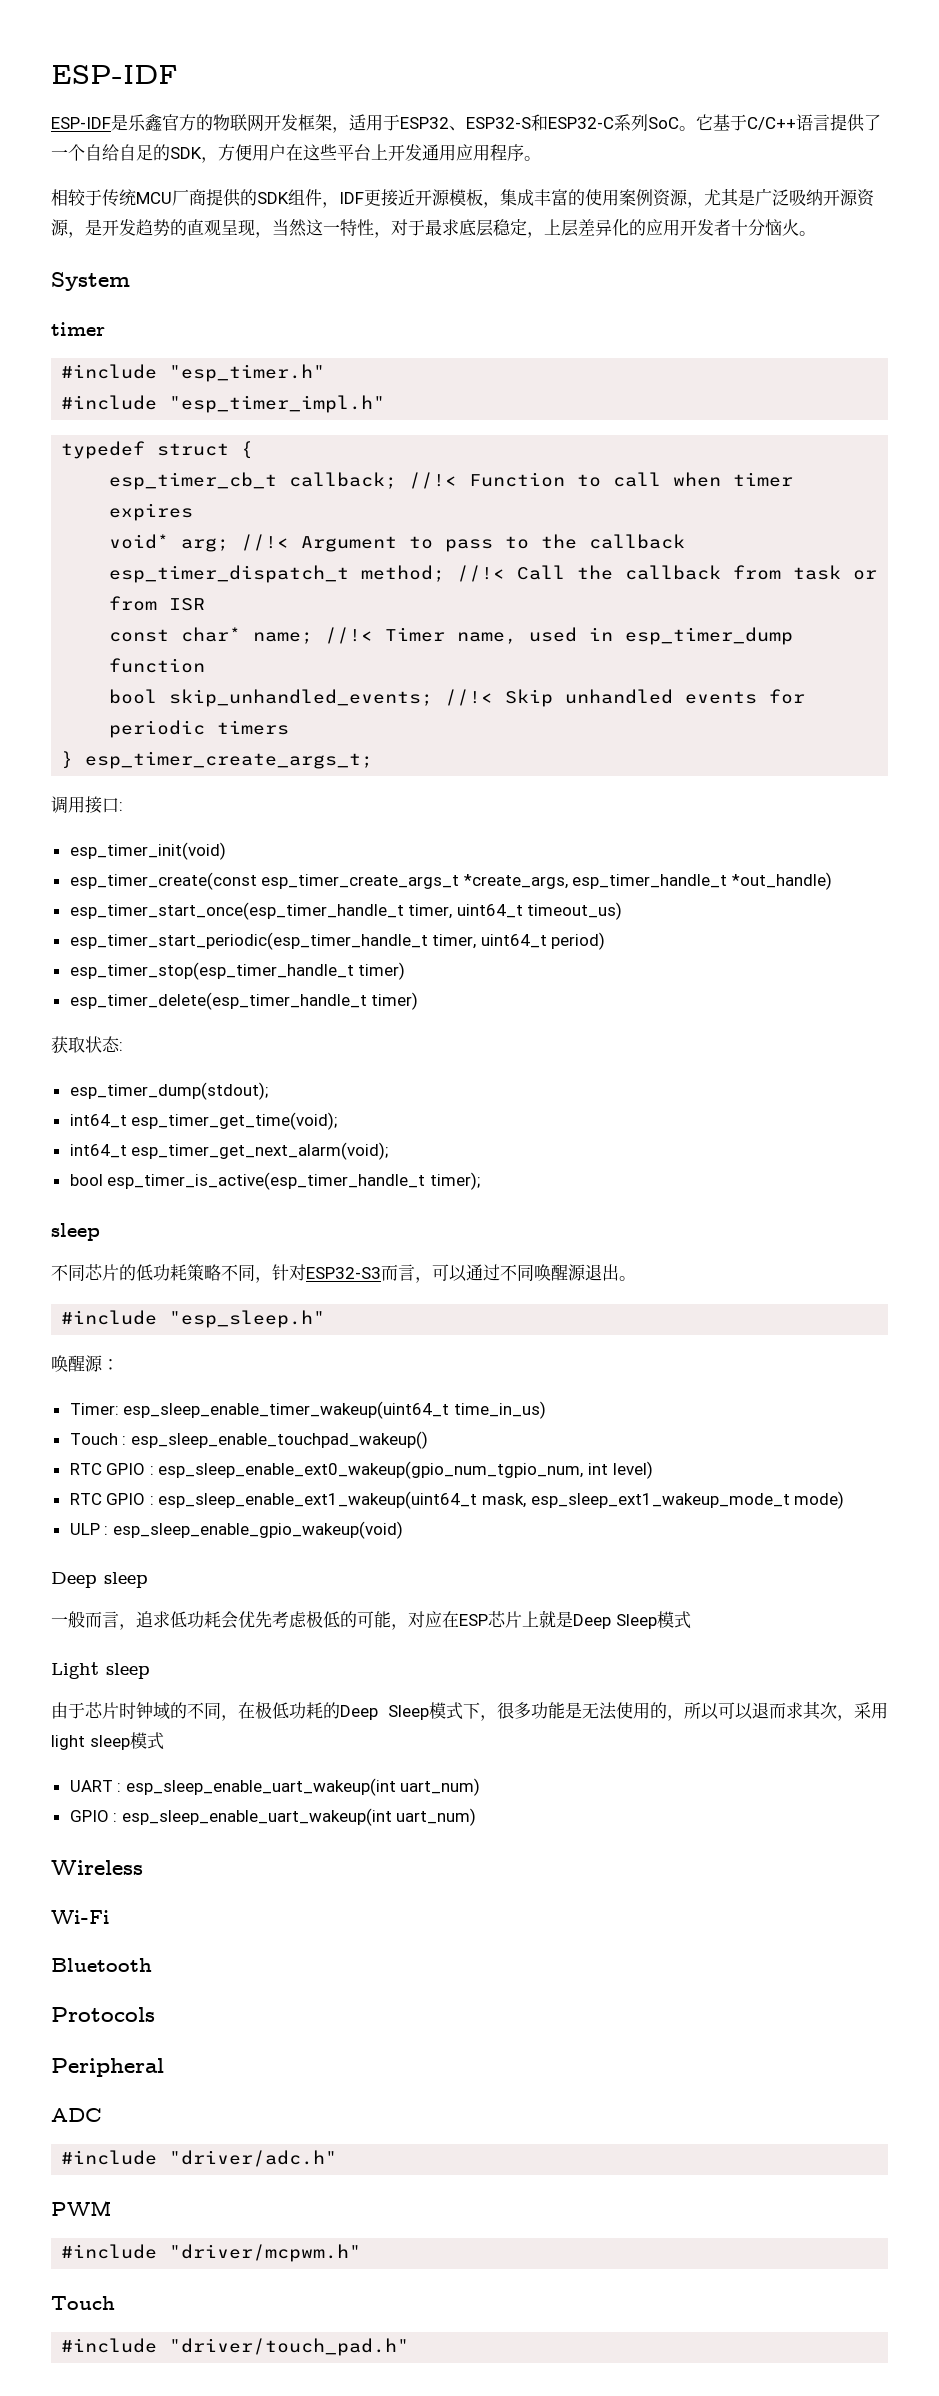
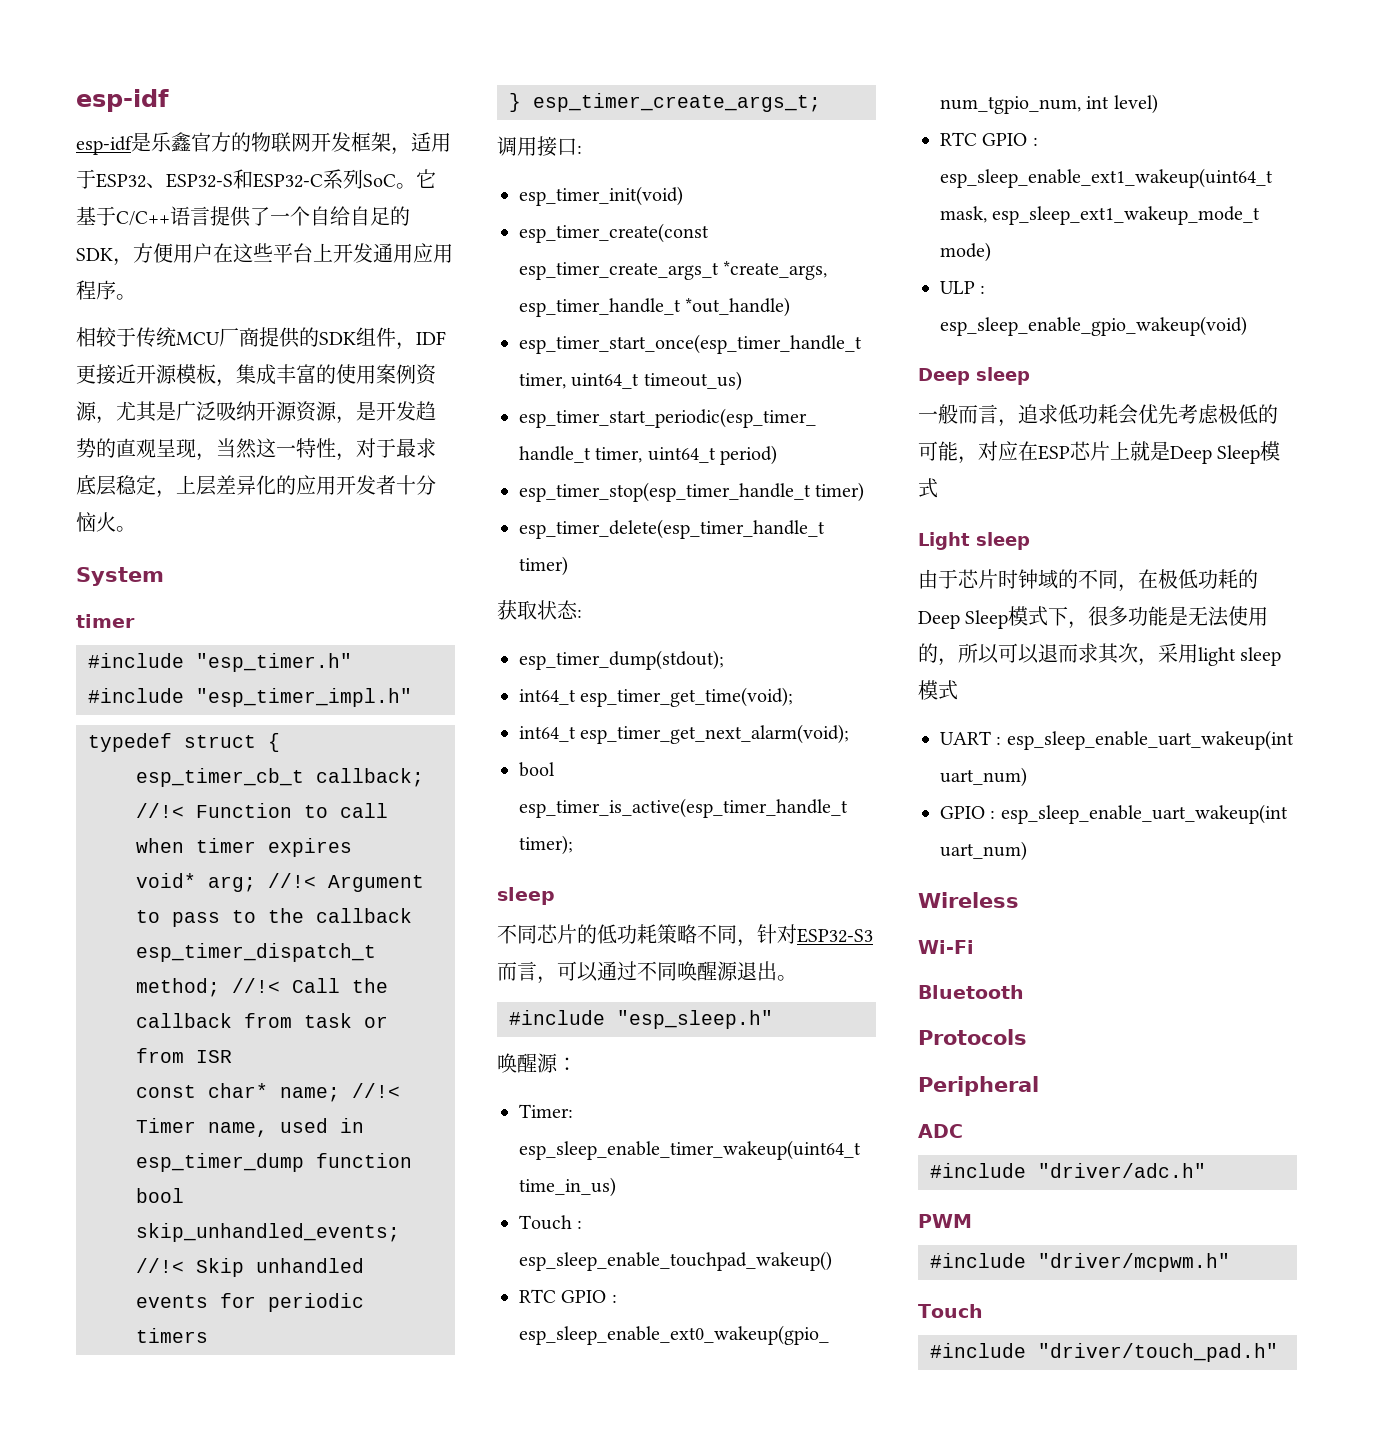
[51,65,178,84] [51,117,111,129] ESP-IDF // ESP-IDF -> [76,89,169,112] [76,136,133,155] esp-idf // esp-idf

